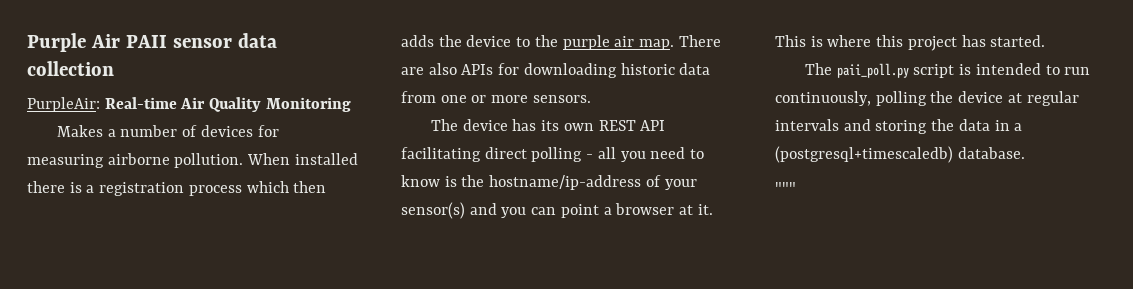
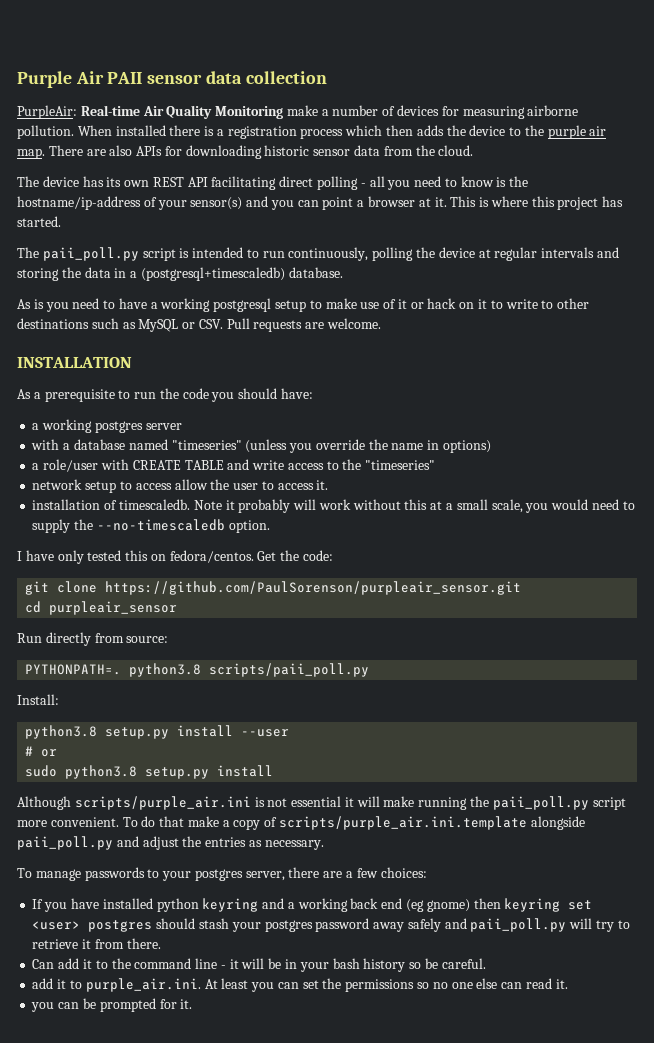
[56,125,103,137] // Makes -> [286,105,318,116] make
(675, 69) none -> [313,149,351,156] sensor
[440,95,591,103] one or more sensors. -> [415,145,474,156] the cloud.
[775,182,796,193] """ -> [17,298,590,312] [17,318,382,332] [17,357,132,368] [17,388,314,402] [32,419,182,433] [31,439,491,453] [32,459,436,472] [32,479,329,493] [32,499,635,513] [32,519,270,533] [17,550,334,564] [25,581,522,595] [25,601,178,615] [17,632,169,646] [25,663,370,677] [17,694,59,705] [25,725,290,739] [25,746,58,757] [25,765,274,779] [17,796,626,810] [17,816,585,830] [17,836,324,850] [17,867,427,881] [32,898,593,912] [32,918,630,932] [32,938,161,949] [32,958,486,972] [32,978,568,992] [31,998,193,1012] As is you need to have a working postgresql setup to make use of it or hack on it to write to other destinations such as MySQL or CSV. Pull requests are welcome. // INSTALLATION // As a prerequisite to run the code you should have: // a working postgres server // with a database named "timeseries" (unless you override the name in options) // a role/user with CREATE TABLE and write access to the "timeseries" // network setup to access allow the user to access it. // installation of timescaledb. Note it probably will work without this at a small scale, you would need to supply the --no-timescaledb option. // I have only tested this on fedora/centos. Get the code: // git clone https://github.com/PaulSorenson/purpleair_sensor.git // cd purpleair_sensor // Run directly from source: // PYTHONPATH=. python3.8 scripts/paii_poll.py // Install: // python3.8 setup.py install --user // # or // sudo python3.8 setup.py install // Although scripts/purple_air.ini is not essential it will make running the paii_poll.py script more convenient. To do that make a copy of scripts/purple_air.ini.template alongside paii_poll.py and adjust the entries as necessary. // To manage passwords to your postgres server, there are a few choices: // If you have installed python keyring and a working back end (eg gnome) then keyring set <user> postgres should stash your postgres password away safely and paii_poll.py will try to retrieve it from there. // Can add it to the command line - it will be in your bash history so be careful. // add it to purple_air.ini. At least you can set the permissions so no one else can read it. // you can be prompted for it.

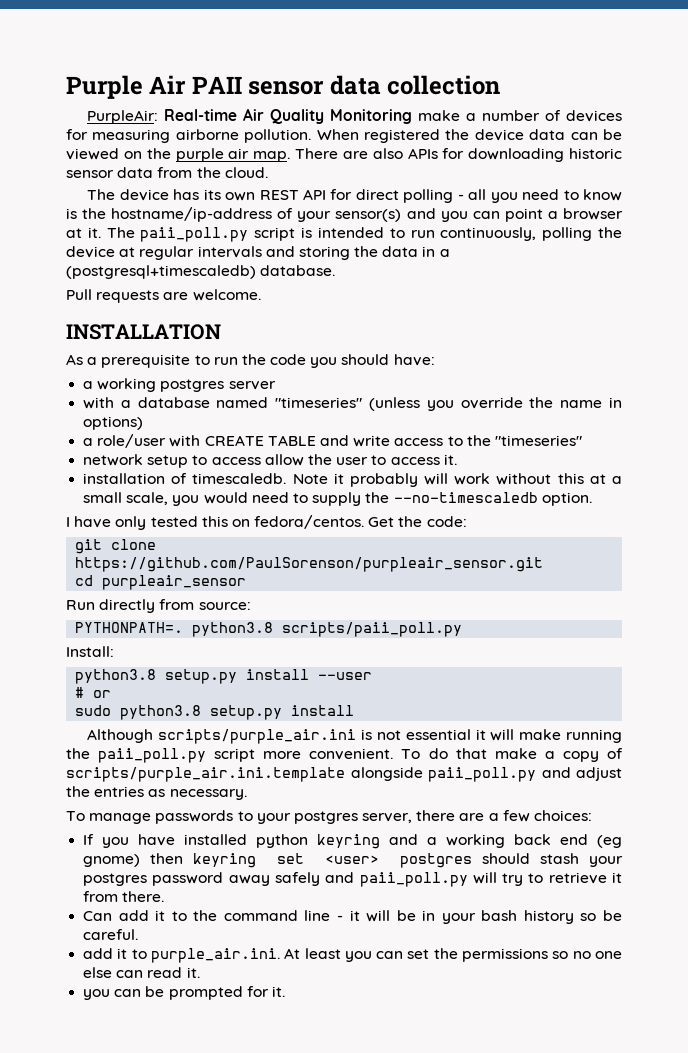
[115,125,522,139] installed there is a registration process which then adds the device to -> [364,129,622,143] [66,148,142,160] registered the device data can be viewed on
[211,176,277,190] facilitating -> [330,189,353,200] for
[450,196,624,210] [17,216,61,227] This is where this project has started. // -> (101, 232) none
[17,298,590,312] [17,318,223,332] As is you need to have a working postgresql setup to make use of it or hack on it to write to other destinations such as MySQL or CSV. -> (336, 270) none

